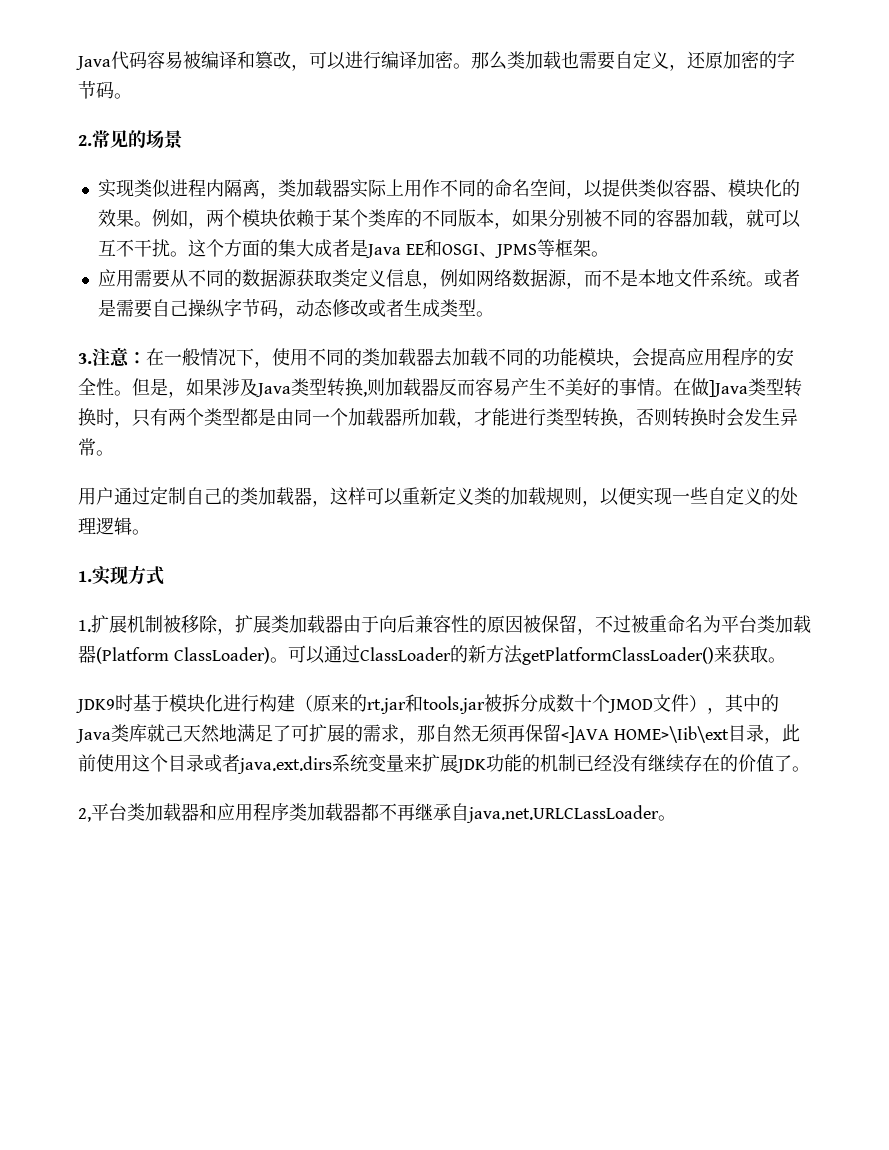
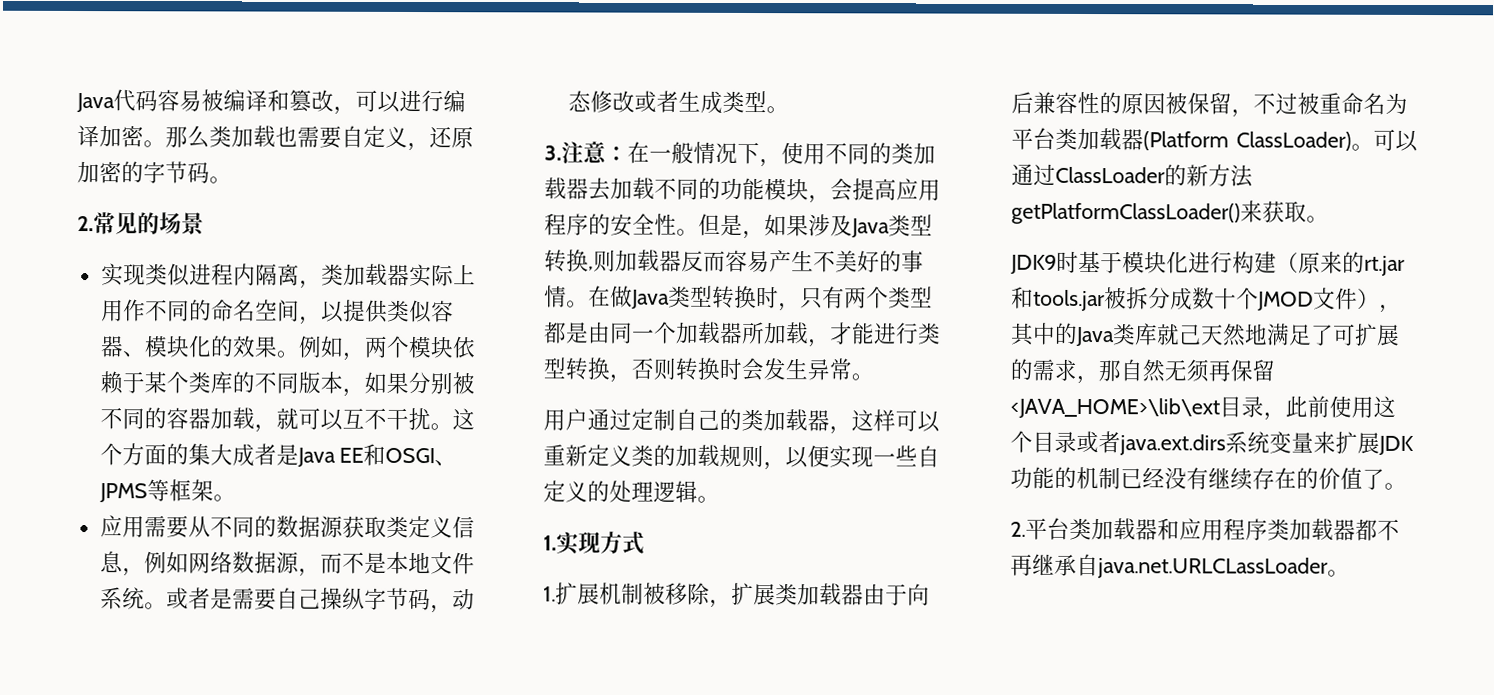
[709,380,748,397] ]Java -> [631,289,670,309] Java
[561,726,729,743] <]AVA HOME>\Iib\ext -> [1010,397,1220,419] <JAVA_HOME>\lib\ext
[78,808,91,822] 2, -> [1010,521,1026,537] 2.

